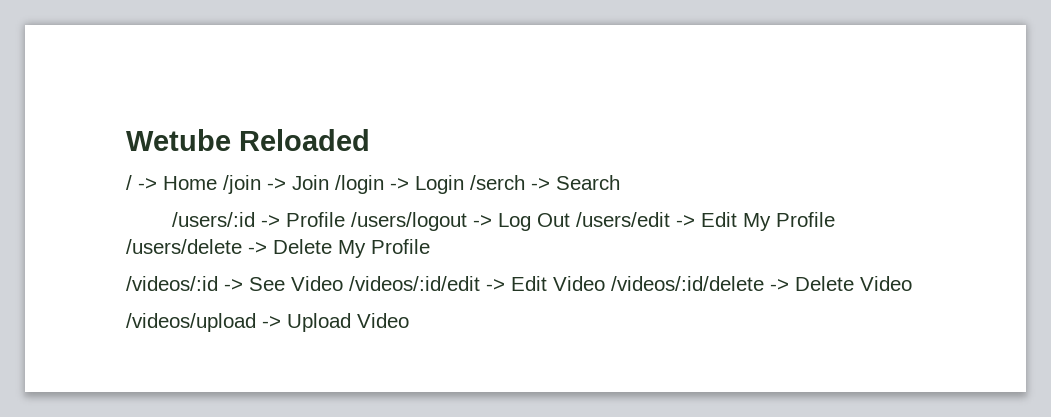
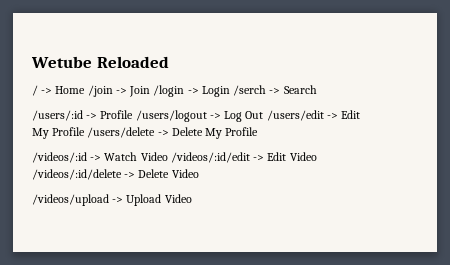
[249,277,285,291] See -> [104,152,138,161] Watch

